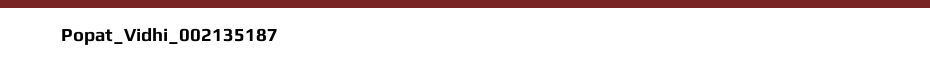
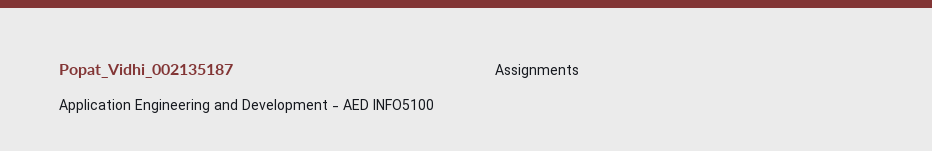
(278, 36) none -> [59,99,434,113] [495,64,579,78] // Application Engineering and Development - AED INFO5100 Assignments

